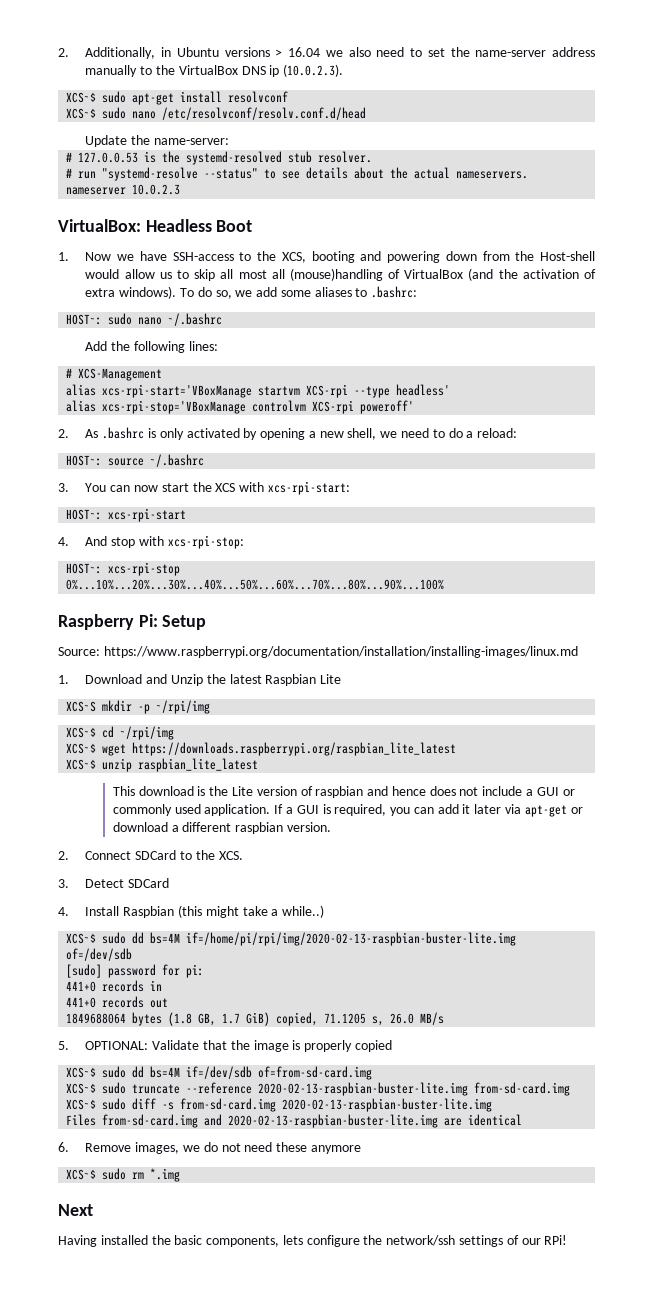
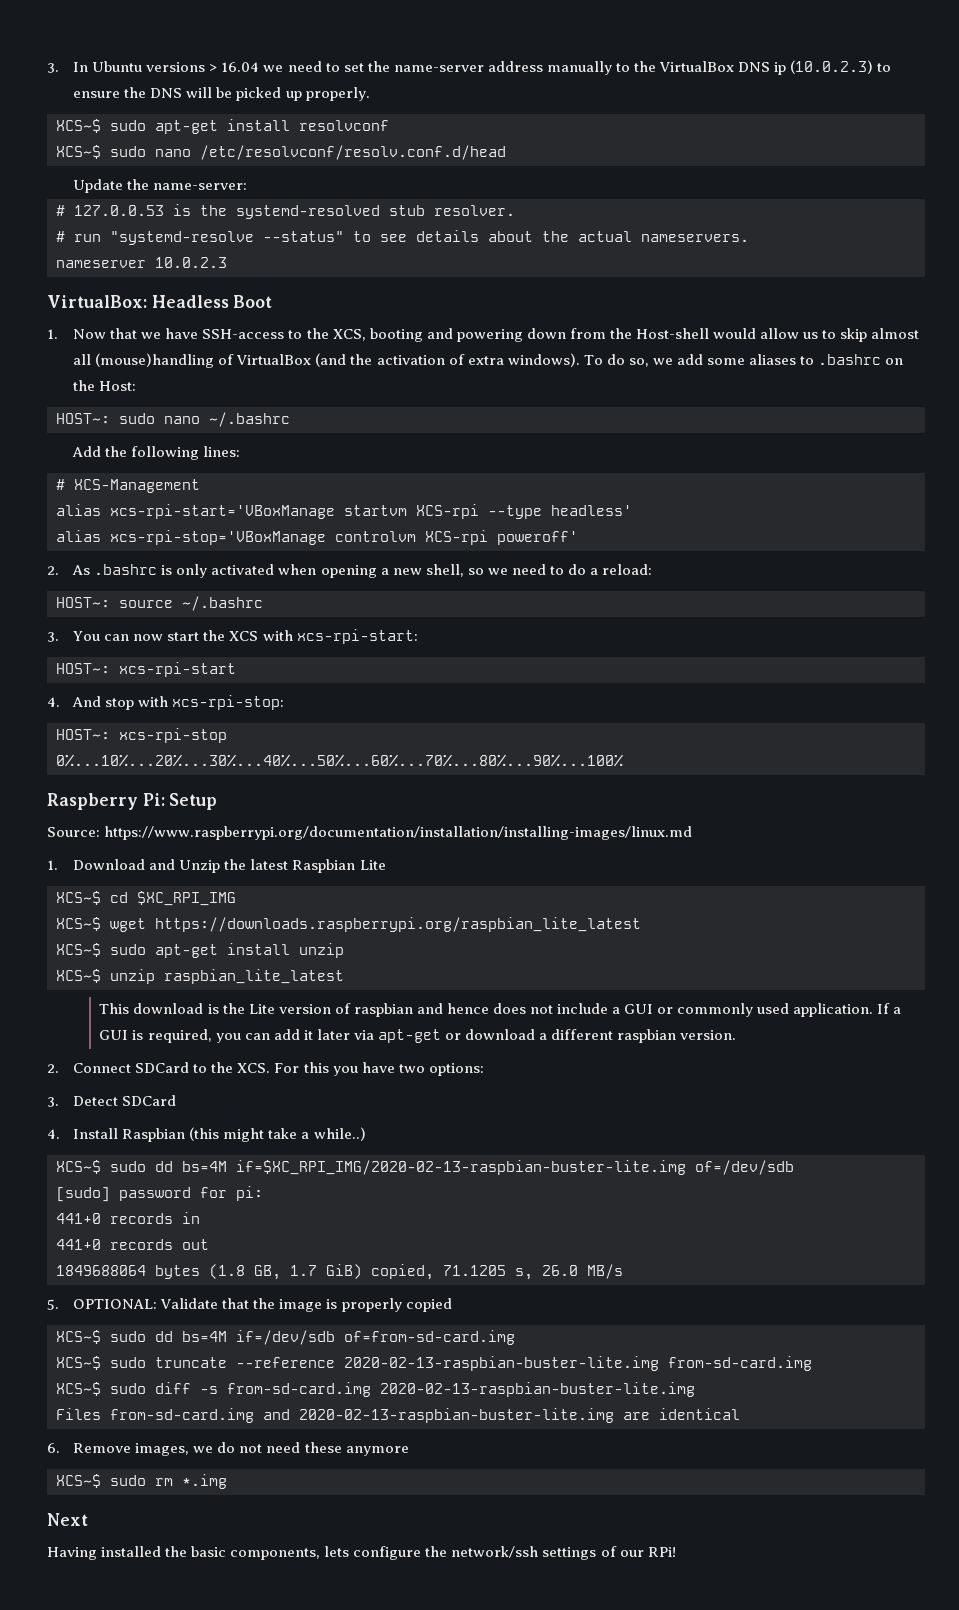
[58,47,172,59] 2. Additionally, in -> [47,62,89,73] 3. In
[348,47,371,57] also -> (284, 68) none
[283,64,344,77] (10.0.2.3). -> [790,60,892,74] [73,87,370,101] (10.0.2.3) to ensure the DNS will be picked up properly.
(112, 256) none -> [110,328,138,339] that
[220,269,267,279] all most -> [871,328,920,339] almost
[371,286,418,298] .bashrc: -> [818,354,904,365] [73,380,137,391] .bashrc on the Host:
[243,428,258,440] by -> [278,564,317,575] when
(377, 434) none -> [467,568,484,575] so
[66,700,211,714] // XCS~S mkdir -p ~/rpi/img -> (386, 865) none
[120,726,175,740] ~/rpi/img -> [137,891,236,906] $XC_RPI_IMG
(457, 749) none -> [56,943,344,958] // XCS~$ sudo apt-get install unzip
(243, 855) none -> [274,1062,484,1076] For this you have two options:
[186,932,517,946] if=/home/pi/rpi/img/2020-02-13-raspbian-buster-lite.img -> [236,1160,686,1175] if=$XC_RPI_IMG/2020-02-13-raspbian-buster-lite.img

